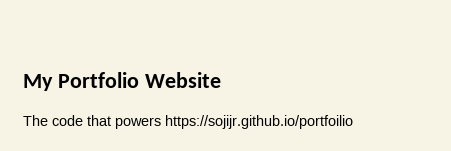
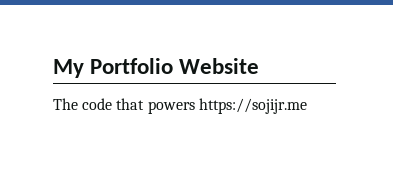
[165,115,353,129] https://sojijr.github.io/portfoilio -> [198,98,307,114] https://sojijr.me

